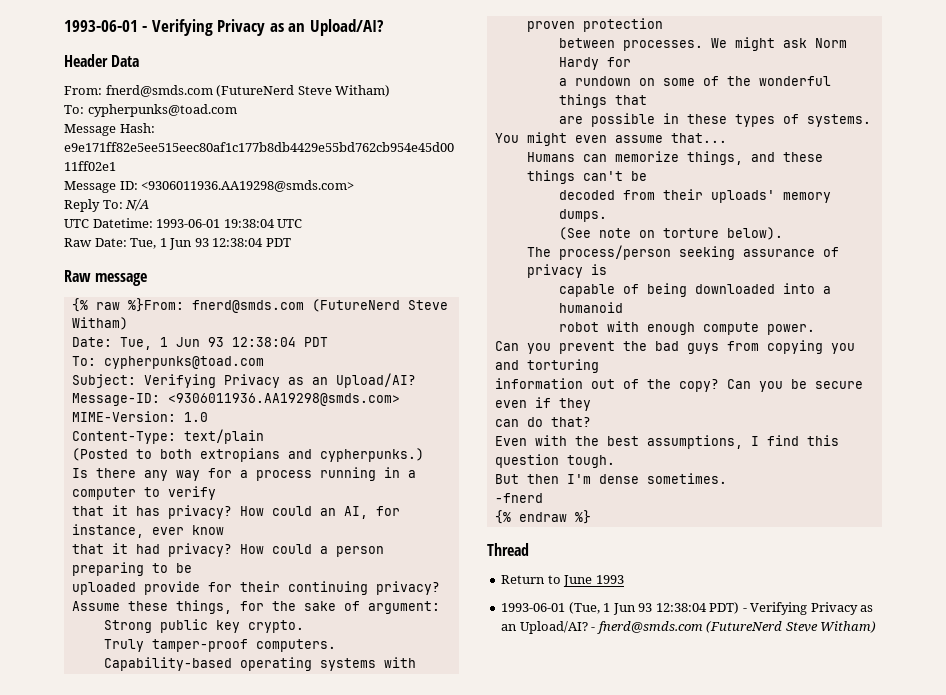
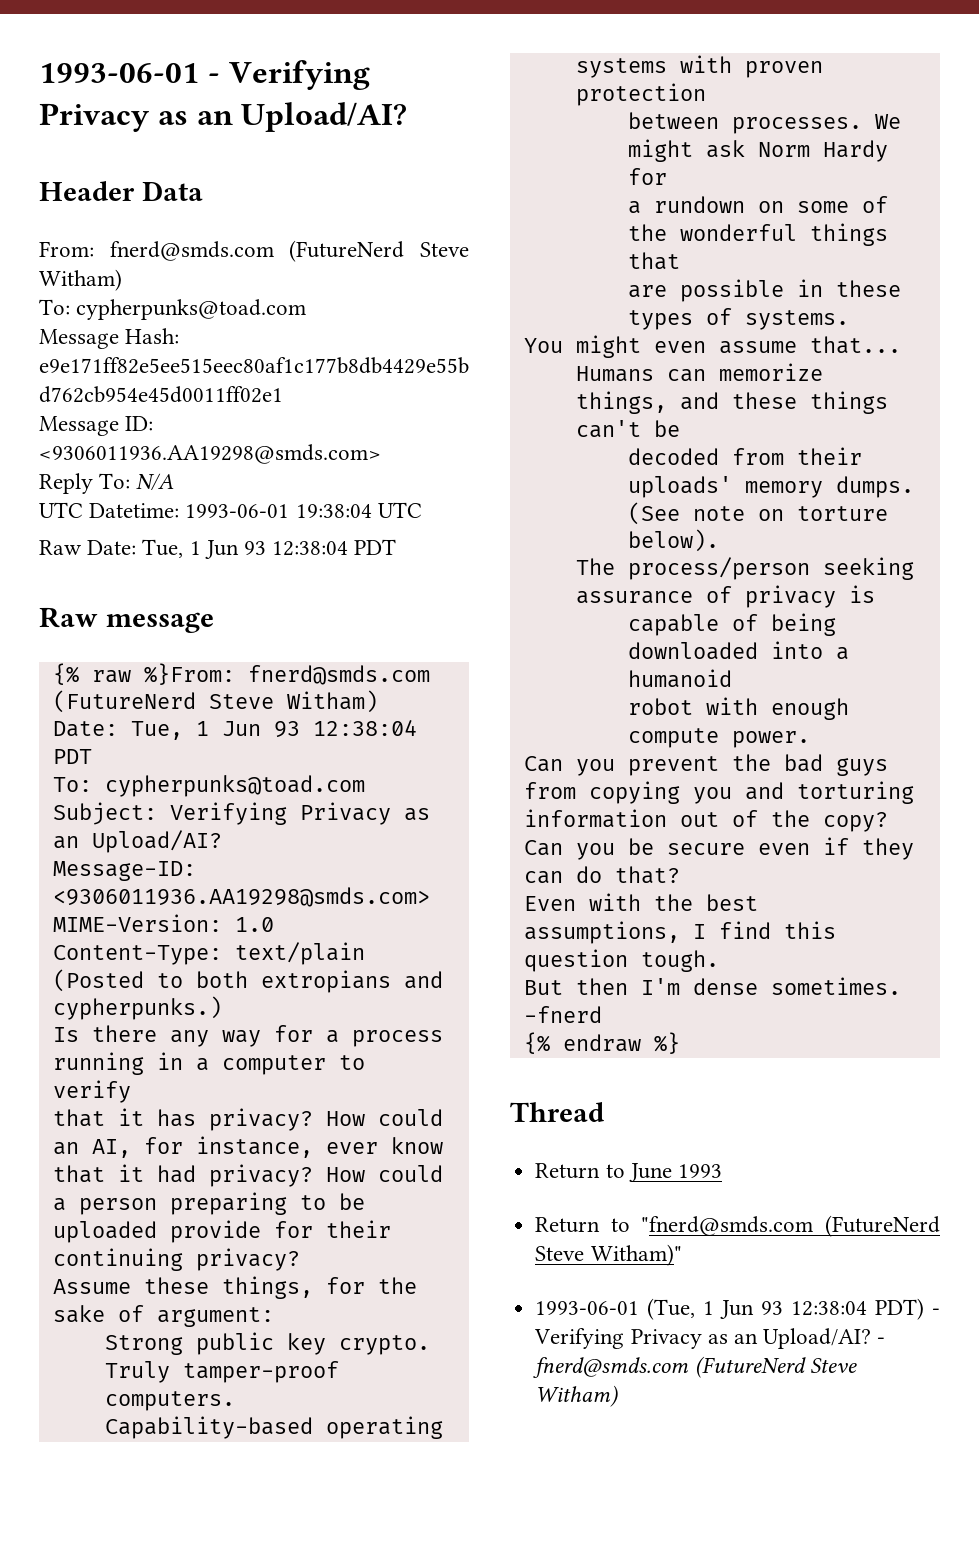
(624, 579) none -> [535,1215,940,1237] [535,1244,682,1266] // Return to "fnerd@smds.com (FutureNerd Steve Witham)"

